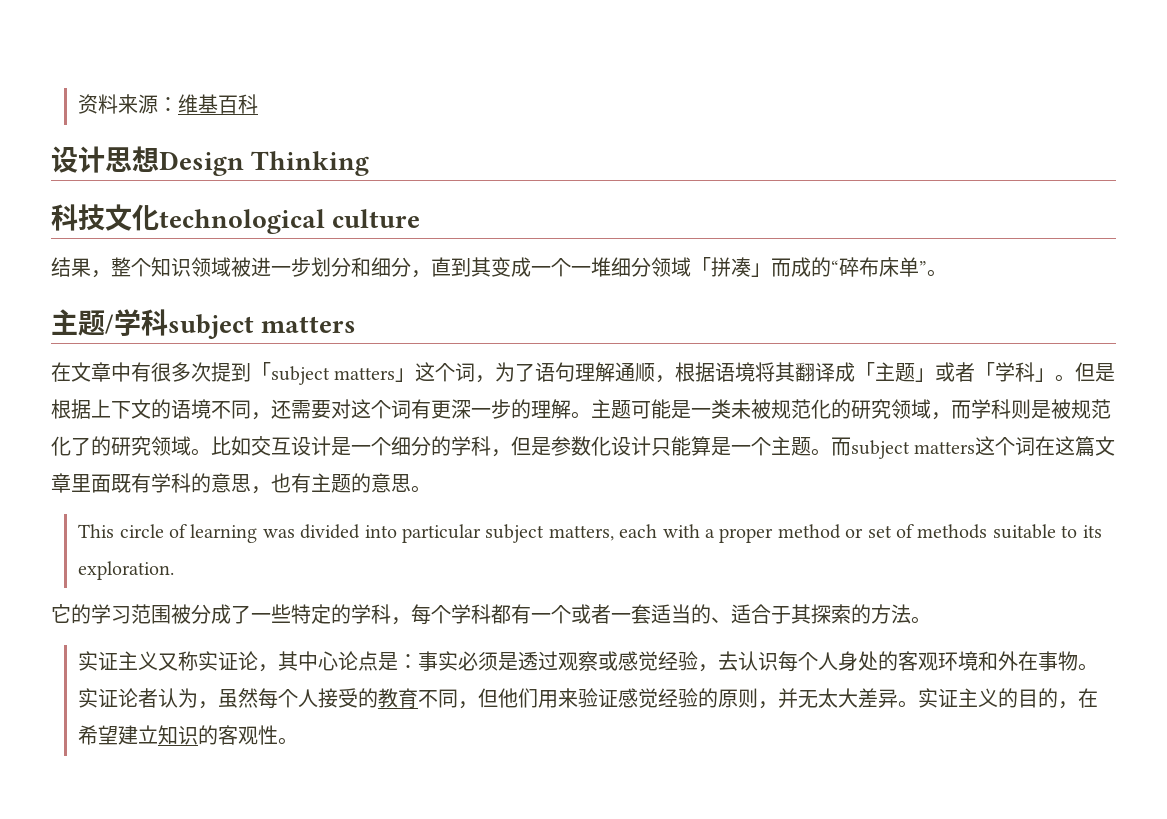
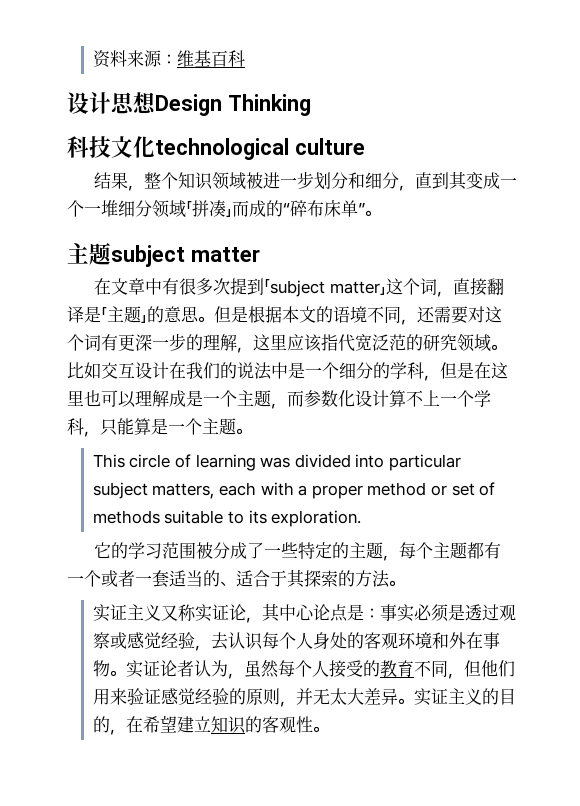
[105,309,357,339] /学科subject matters -> [111,245,260,267] subject matter
[334,367,396,380] matters -> [329,281,380,294] matter
[495,362,1056,383] 为了语句理解通顺，根据语境将其翻译成「主题」或者「学科」 -> [452,278,504,296] [67,306,199,323] 直接翻译是「主题」的意思
[91,399,131,419] 上下 -> [282,306,299,323] 本
[571,399,1111,420] [51,436,91,456] 。主题可能是一类未被规范化的研究领域，而学科则是被规范化了 -> [237,334,406,353] ，这里应该指代宽泛范
(331, 446) none -> [169,362,288,380] 在我们的说法中
[551,436,651,456] 参数化设计 -> [474,362,508,379] [67,390,491,409] [67,418,100,437] 在这里也可以理解成是一个主题，而参数化设计算不上一个学科，
[831,436,1116,459] [51,473,431,494] 而subject matters这个词在这篇文章里面既有学科的意思，也有主题的意思。 -> (252, 431) none
[351,604,491,625] 学科，每个学科 -> [349,542,468,561] 主题，每个主题

